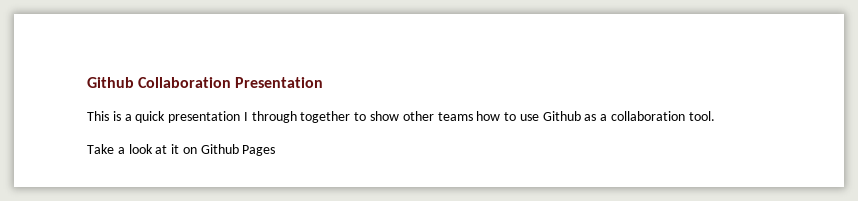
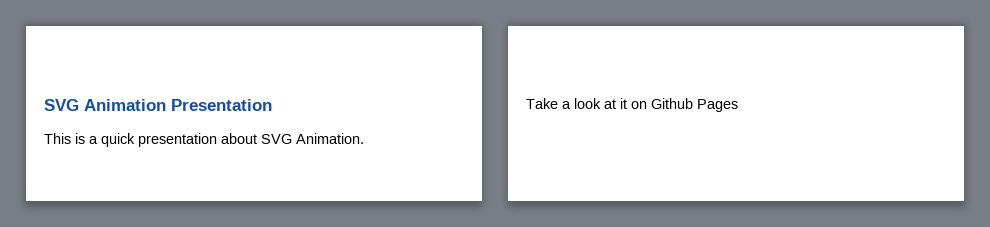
[87,77,232,88] Github Collaboration -> [44,99,166,111] SVG Animation
[243,111,715,123] I through together to show other teams how to use Github as a collaboration tool. -> [221,133,364,144] about SVG Animation.

